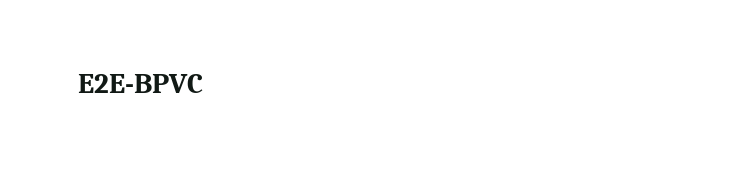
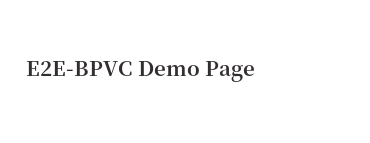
(203, 83) none -> [137,61,256,82] Demo Page

